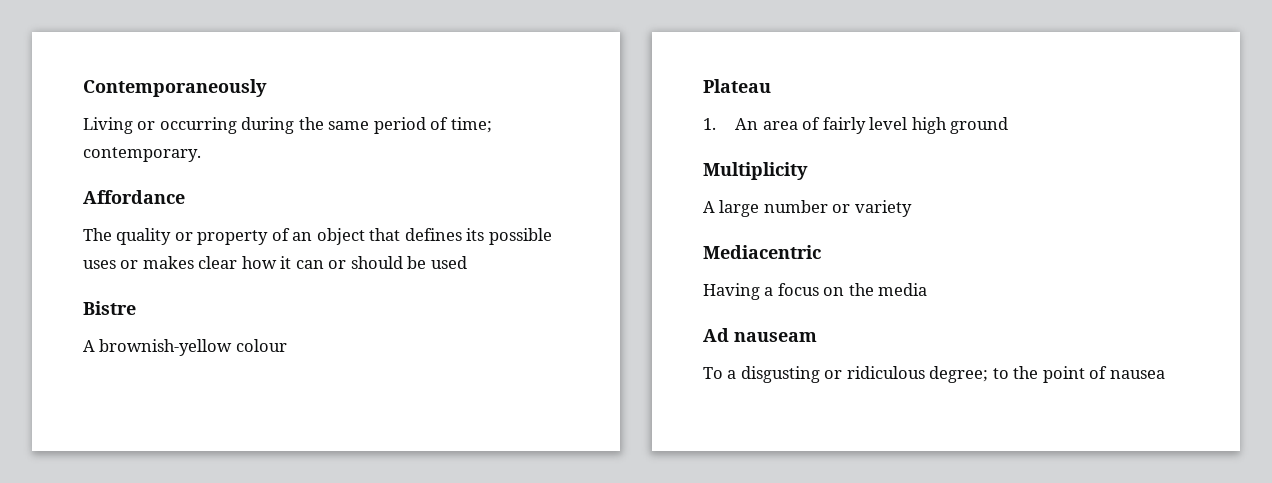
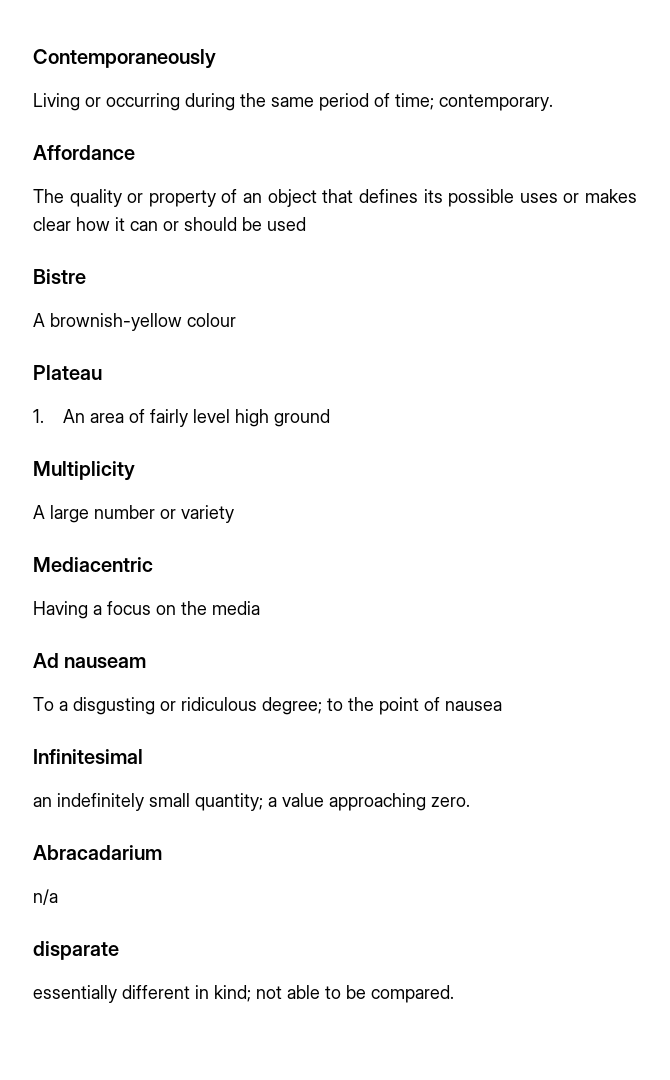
(1165, 374) none -> [33,749,143,764] [33,793,470,811] [33,845,162,860] [33,889,58,905] [33,941,119,960] [33,985,454,1003] // Infinitesimal // an indefinitely small quantity; a value approaching zero. // Abracadarium // n/a // disparate // essentially different in kind; not able to be compared.

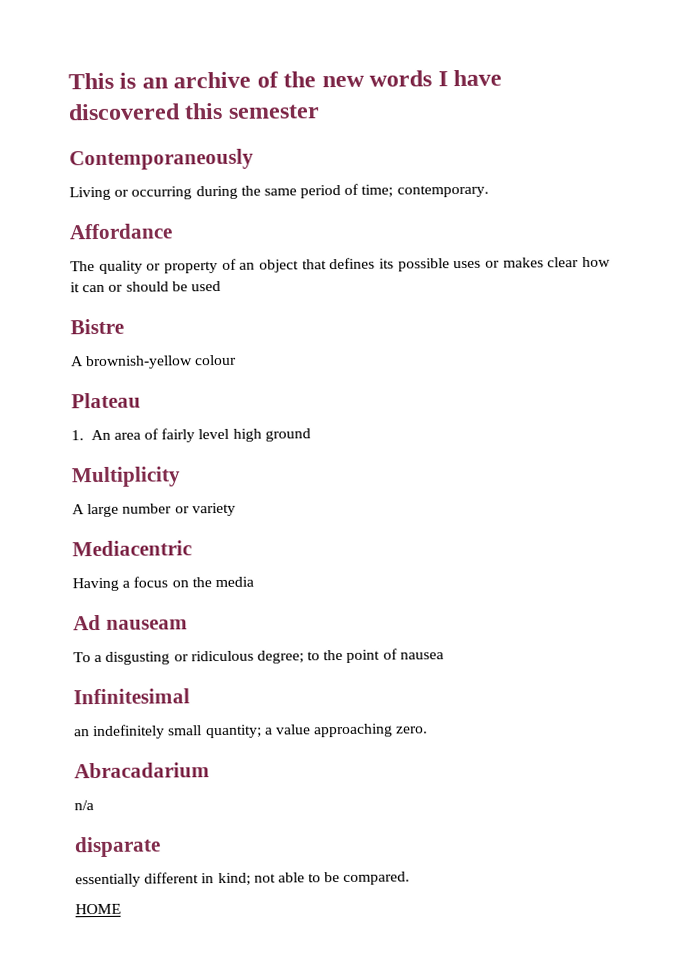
(33, 59) none -> [68,69,503,90] [68,102,320,121] This is an archive of the new words I have discovered this semester //
(454, 994) none -> [75,903,121,915] // HOME

